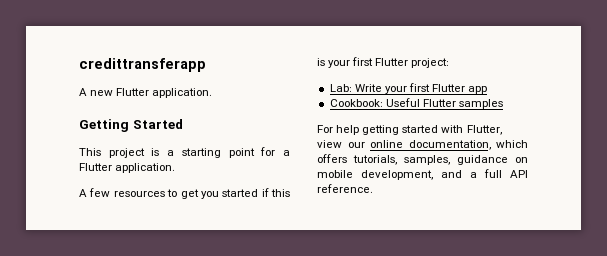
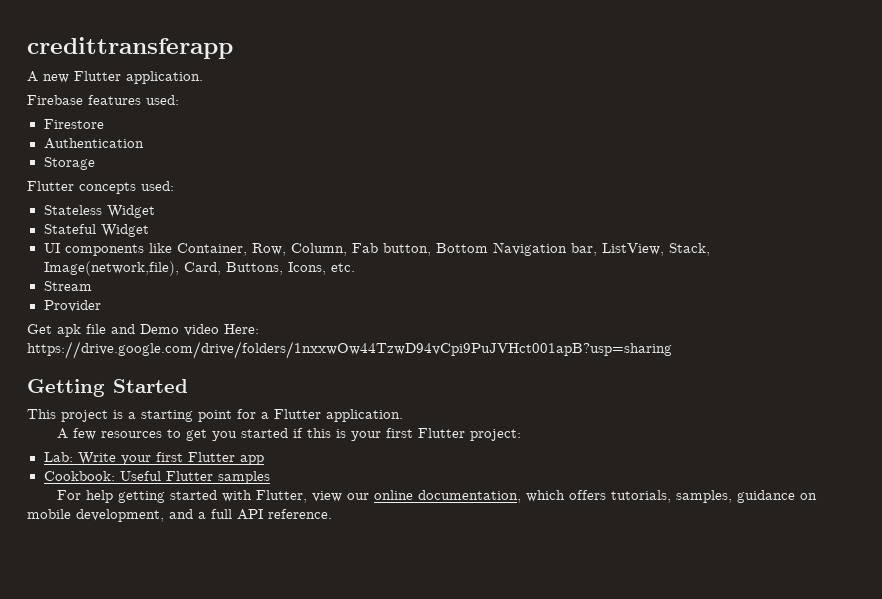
(213, 93) none -> [27,95,179,105] [43,119,104,129] [43,138,144,149] [43,157,95,170] [27,181,174,194] [43,205,155,218] [43,224,149,237] [43,242,710,256] [43,261,355,276] [43,281,92,291] [43,300,101,312] [27,324,259,337] [27,341,672,359] // Firebase features used: // Firestore // Authentication // Storage // Flutter concepts used: // Stateless Widget // Stateful Widget // UI components like Container, Row, Column, Fab button, Bottom Navigation bar, ListView, Stack, Image(network,file), Card, Buttons, Icons, etc. // Stream // Provider // Get apk file and Demo video Here: https://drive.google.com/drive/folders/1nxxwOw44TzwD94vCpi9PuJVHct001apB?usp=sharing

